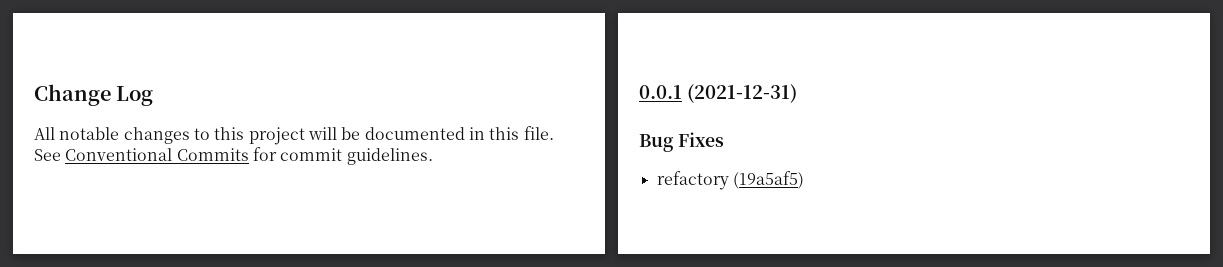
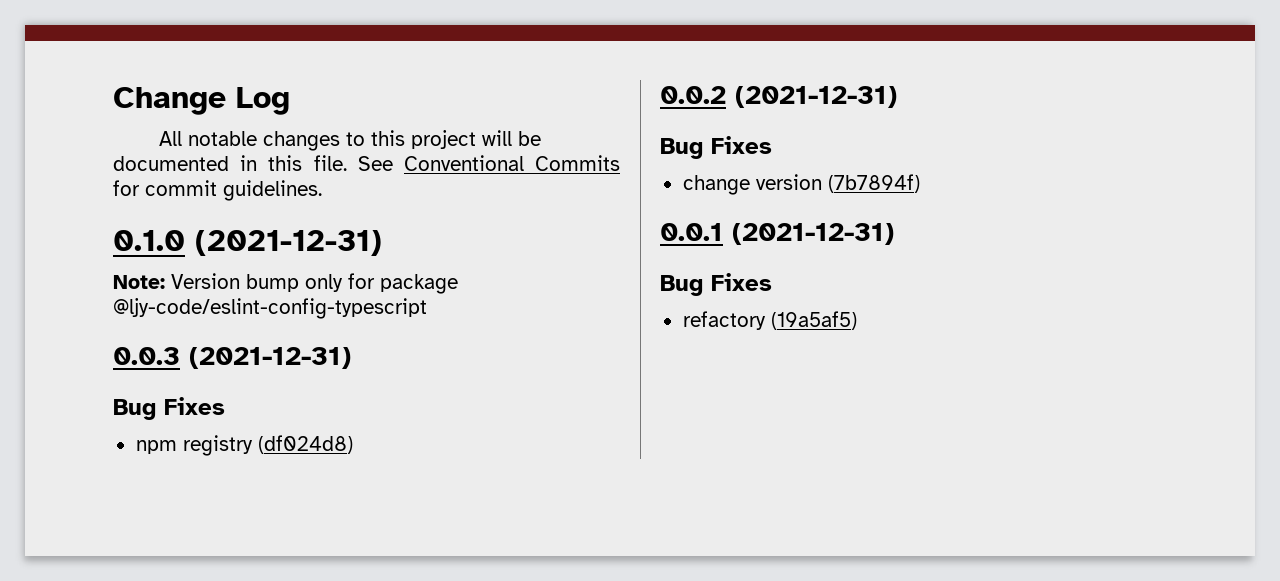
(433, 156) none -> [113,230,382,256] [113,273,458,294] [113,298,427,319] [113,347,351,369] [113,397,225,420] [135,435,353,456] [660,86,897,108] [660,136,772,159] [682,174,920,195] // 0.1.0 (2021-12-31) // Note: Version bump only for package @ljy-code/eslint-config-typescript // 0.0.3 (2021-12-31) // Bug Fixes // npm registry (df024d8) // 0.0.2 (2021-12-31) // Bug Fixes // change version (7b7894f)

